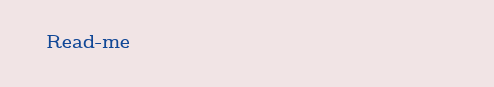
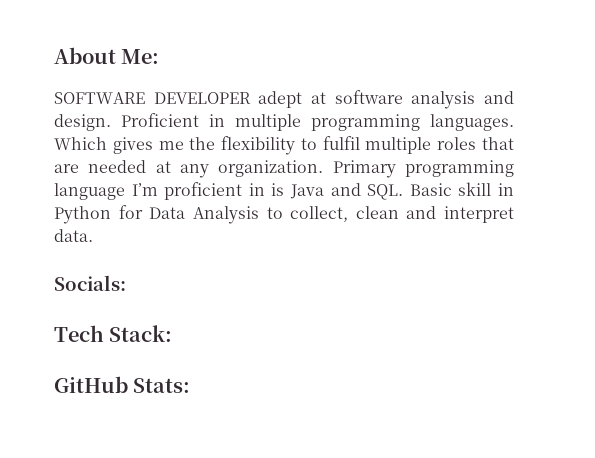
[46,35,130,48] Read-me -> [54,47,160,64] [54,90,515,109] [54,113,514,131] [54,136,514,155] [54,160,514,178] [54,182,515,200] [54,205,514,224] [54,229,93,242] [54,275,126,291] [54,325,173,342] [54,376,191,393] About Me: // SOFTWARE DEVELOPER adept at software analysis and design. Proficient in multiple programming languages. Which gives me the flexibility to fulfil multiple roles that are needed at any organization. Primary programming language I’m proficient in is Java and SQL. Basic skill in Python for Data Analysis to collect, clean and interpret data. // Socials: // Tech Stack: // GitHub Stats:

